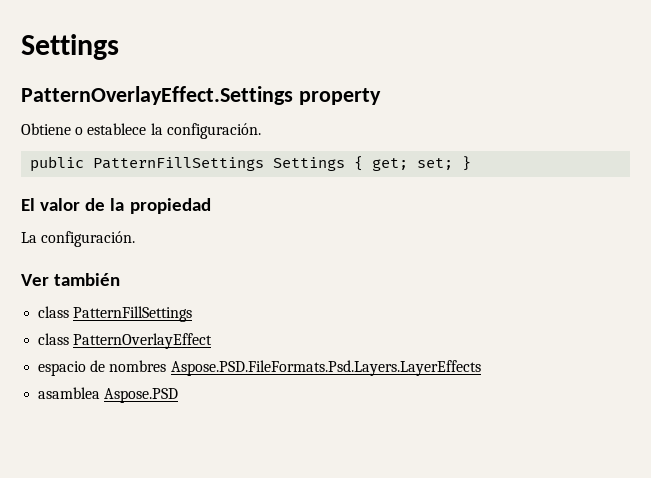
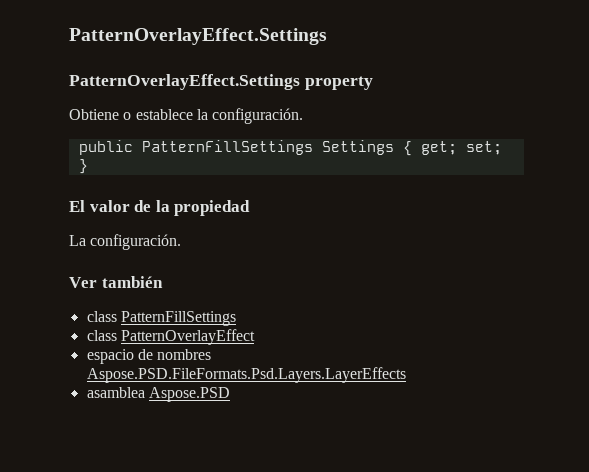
[21,34,119,60] Settings -> [69,28,327,45] PatternOverlayEffect.Settings

